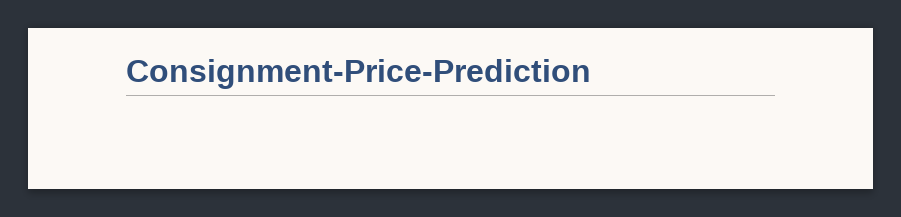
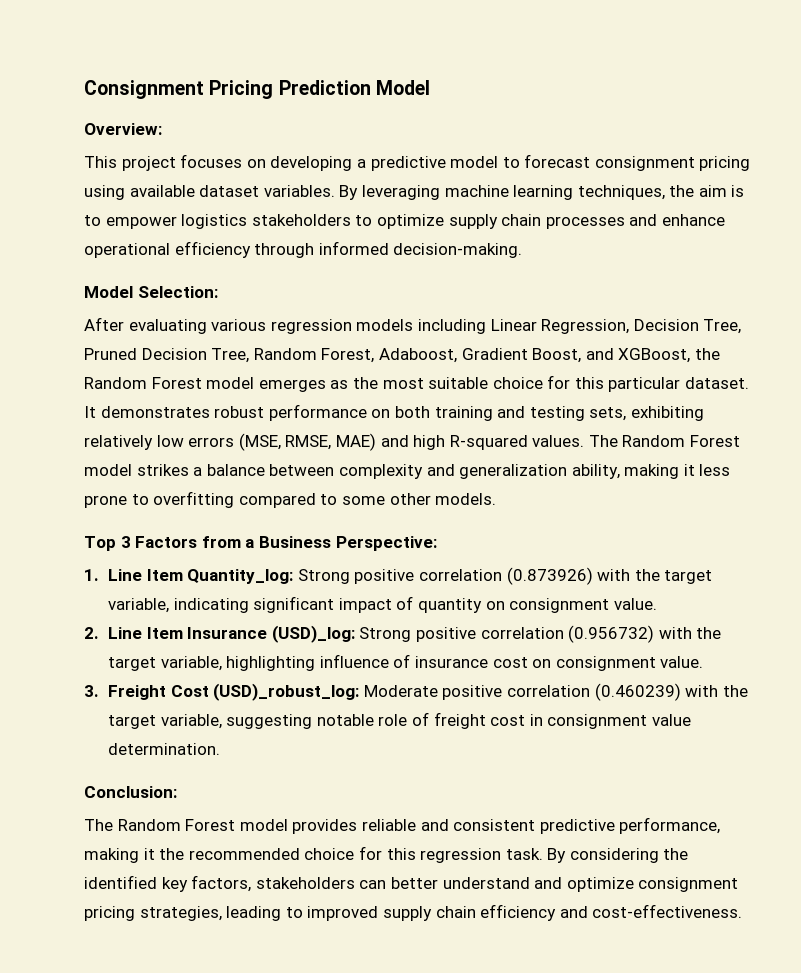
[126,59,591,89] Consignment-Price-Prediction -> [84,80,430,99] [84,123,162,135] [84,154,751,171] [84,185,745,200] [84,214,725,229] [84,241,523,258] [84,286,218,298] [84,317,742,334] [84,348,720,363] [84,375,750,392] [84,404,704,421] [84,433,741,451] [84,464,731,479] [84,491,497,508] [84,536,437,551] [84,567,713,585] [108,596,657,613] [84,625,722,643] [108,654,704,671] [84,683,748,701] [108,712,691,729] [108,743,221,755] [84,786,177,798] [84,817,721,834] [84,846,689,863] [84,875,739,892] [84,904,743,921] Consignment Pricing Prediction Model // Overview: // This project focuses on developing a predictive model to forecast consignment pricing using available dataset variables. By leveraging machine learning techniques, the aim is to empower logistics stakeholders to optimize supply chain processes and enhance operational efficiency through informed decision-making. // Model Selection: // After evaluating various regression models including Linear Regression, Decision Tree, Pruned Decision Tree, Random Forest, Adaboost, Gradient Boost, and XGBoost, the Random Forest model emerges as the most suitable choice for this particular dataset. It demonstrates robust performance on both training and testing sets, exhibiting relatively low errors (MSE, RMSE, MAE) and high R-squared values. The Random Forest model strikes a balance between complexity and generalization ability, making it less prone to overfitting compared to some other models. // Top 3 Factors from a Business Perspective: // 1. Line Item Quantity_log: Strong positive correlation (0.873926) with the target variable, indicating significant impact of quantity on consignment value. // 2. Line Item Insurance (USD)_log: Strong positive correlation (0.956732) with the target variable, highlighting influence of insurance cost on consignment value. // 3. Freight Cost (USD)_robust_log: Moderate positive correlation (0.460239) with the target variable, suggesting notable role of freight cost in consignment value determination. // Conclusion: // The Random Forest model provides reliable and consistent predictive performance, making it the recommended choice for this regression task. By considering the identified key factors, stakeholders can better understand and optimize consignment pricing strategies, leading to improved supply chain efficiency and cost-effectiveness.

